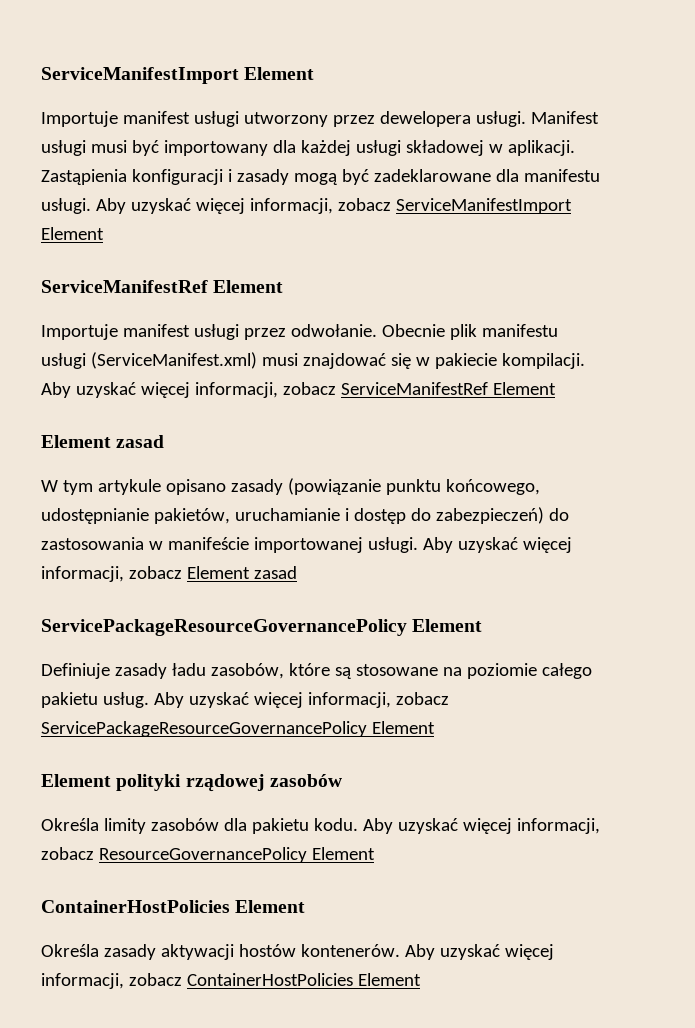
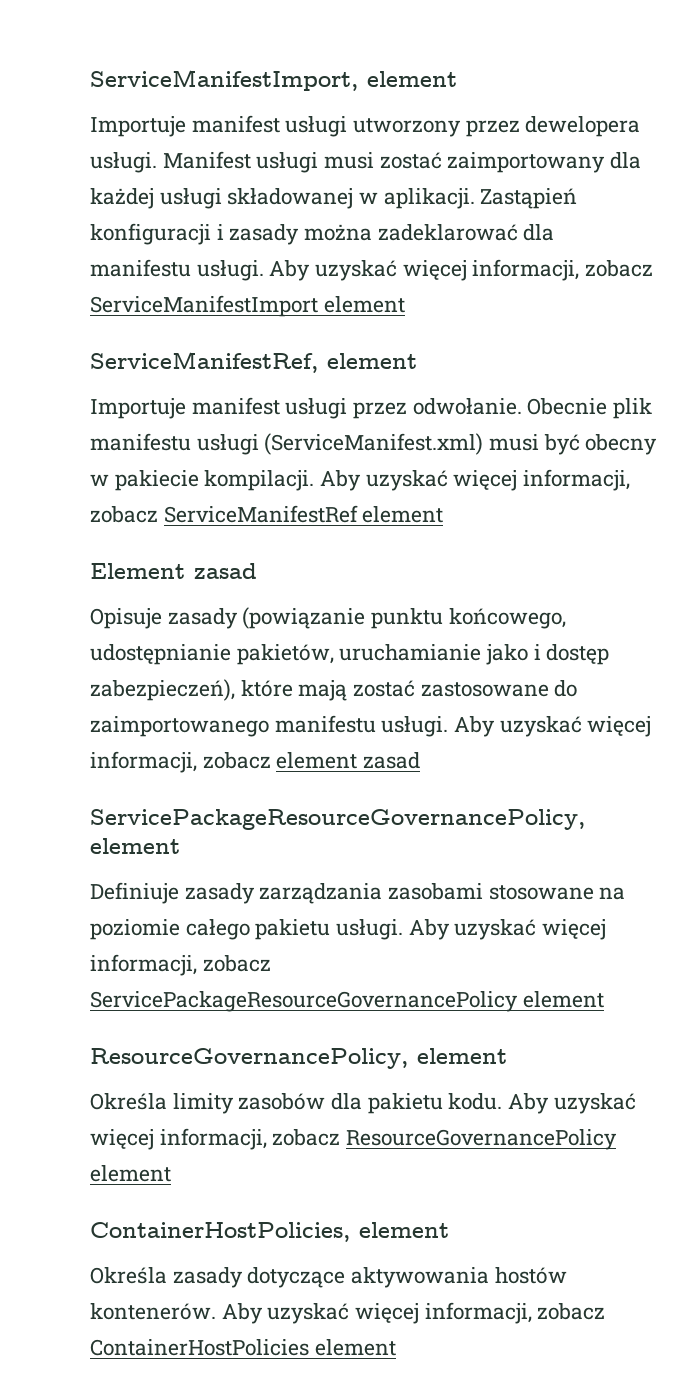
[41,67,315,84] ServiceManifestImport Element -> [90,70,457,91] ServiceManifestImport, element
[131,140,268,156] być importowany -> [379,152,606,173] zostać zaimportowany
[405,140,484,156] składowej -> [227,188,354,209] składowanej
[41,169,127,185] Zastąpienia -> [480,188,578,209] Zastąpień
[293,169,491,185] mogą być zadeklarowane -> [304,224,518,241] można zadeklarować
[41,227,104,240] [41,280,284,293] Element // ServiceManifestRef Element -> [323,296,405,313] [90,352,417,373] element // ServiceManifestRef, element
[302,353,411,369] znajdować się -> [543,434,658,455] być obecny
[492,382,556,395] [41,435,165,448] [41,479,226,495] Element // Element zasad // W tym artykule opisano -> [362,506,444,523] [90,563,257,579] [90,608,162,629] element // Element zasad // Opisuje
(340, 514) none -> [486,644,529,665] jako
[410,507,569,524] [41,537,572,553] [41,566,297,582] [41,619,483,636] do zabezpieczeń) do zastosowania w manifeście importowanej usługi. Aby uzyskać więcej informacji, zobacz Element zasad // ServicePackageResourceGovernancePolicy Element -> [90,679,578,701] [90,715,652,737] [90,751,421,773] [90,809,585,830] [90,838,180,854] zabezpieczeń), które mają zostać zastosowane do zaimportowanego manifestu usługi. Aby uzyskać więcej informacji, zobacz element zasad // ServicePackageResourceGovernancePolicy, element
[171,663,351,679] ładu zasobów, które są -> [259,883,484,904] zarządzania zasobami
[102,692,149,708] usług. -> [336,919,404,940] usługi.
[371,721,435,734] [41,774,342,792] Element // Element polityki rządowej zasobów -> [522,991,604,1008] [90,1048,507,1069] element // ResourceGovernancePolicy, element
[311,847,375,860] [41,900,306,913] Element // ContainerHostPolicies Element -> [90,1165,171,1182] [90,1222,449,1242] element // ContainerHostPolicies, element
[160,944,234,960] aktywacji -> [247,1267,490,1288] dotyczące aktywowania
[357,973,421,986] Element -> [314,1339,396,1356] element

